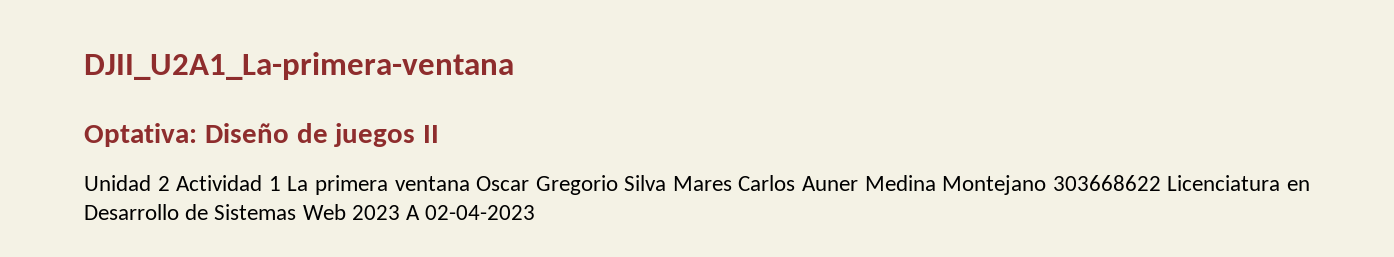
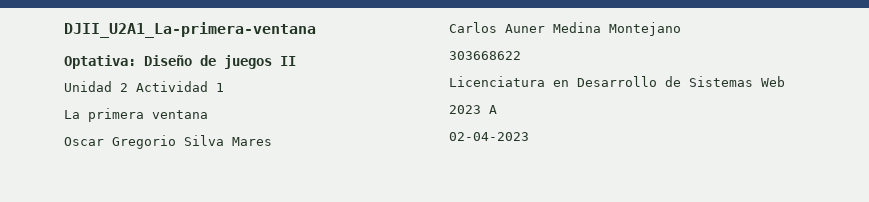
(281, 183) none -> (224, 87) //
(470, 183) none -> (208, 114) //
(732, 183) none -> (272, 141) //
(1047, 185) none -> (681, 29) //
(1161, 183) none -> (521, 55) //
(346, 212) none -> (785, 81) //
(421, 212) none -> (497, 109) //

